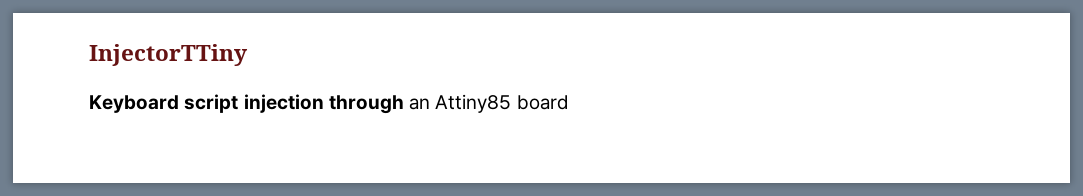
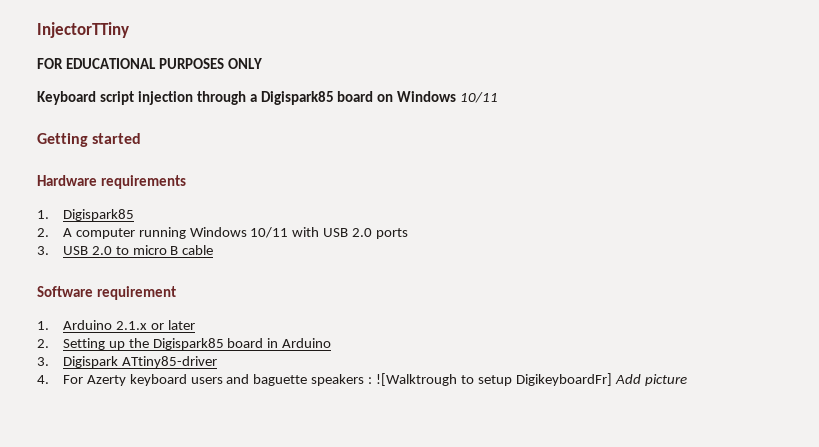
(248, 55) none -> [37,58,262,69] // FOR EDUCATIONAL PURPOSES ONLY
[409,94,569,113] an Attiny85 board -> [249,91,499,105] [37,133,142,147] [37,175,187,189] [37,209,134,221] [37,227,409,239] [37,245,214,255] [37,286,177,300] [37,320,195,330] [37,338,332,350] [37,356,217,368] [37,373,687,386] a Digispark85 board on Windows 10/11 // Getting started // Hardware requirements // 1. Digispark85 // 2. A computer running Windows 10/11 with USB 2.0 ports // 3. USB 2.0 to micro B cable // Software requirement // 1. Arduino 2.1.x or later // 2. Setting up the Digispark85 board in Arduino // 3. Digispark ATtiny85-driver // 4. For Azerty keyboard users and baguette speakers : ![Walktrough to setup DigikeyboardFr] Add picture

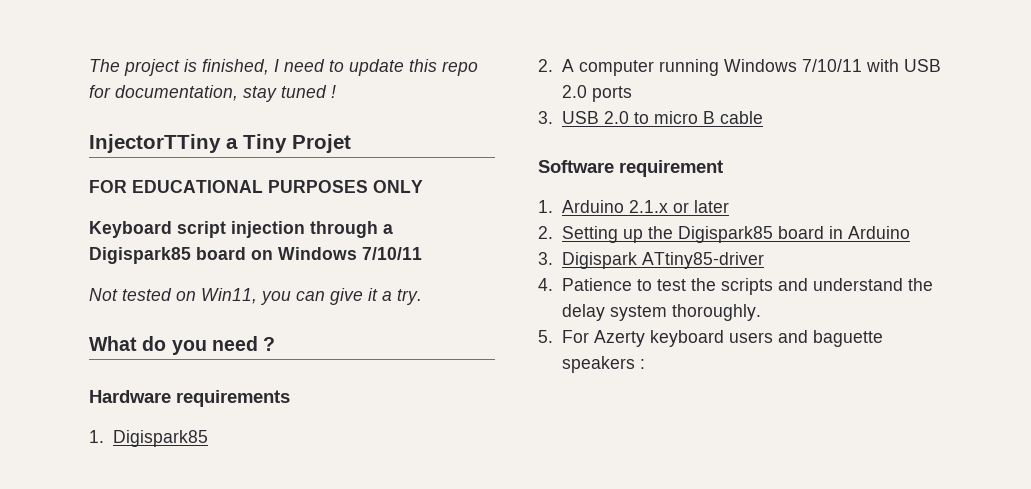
[37,22,129,38] InjectorTTiny -> [89,59,478,76] [89,85,336,102] [89,134,351,153] The project is finished, I need to update this repo for documentation, stay tuned ! // InjectorTTiny a Tiny Projet
[460,92,499,103] [37,133,142,147] 10/11 // Getting started -> [362,247,422,260] [89,288,422,305] [89,336,276,355] 7/10/11 // Not tested on Win11, you can give it a try. // What do you need ?
[250,227,289,238] 10/11 -> [801,59,862,72] 7/10/11
(49, 379) none -> [561,278,933,295] [561,304,761,321] [538,330,553,343] Patience to test the scripts and understand the delay system thoroughly. // 5.
[376,373,687,386] ![Walktrough to setup DigikeyboardFr] Add picture -> (645, 364) none

